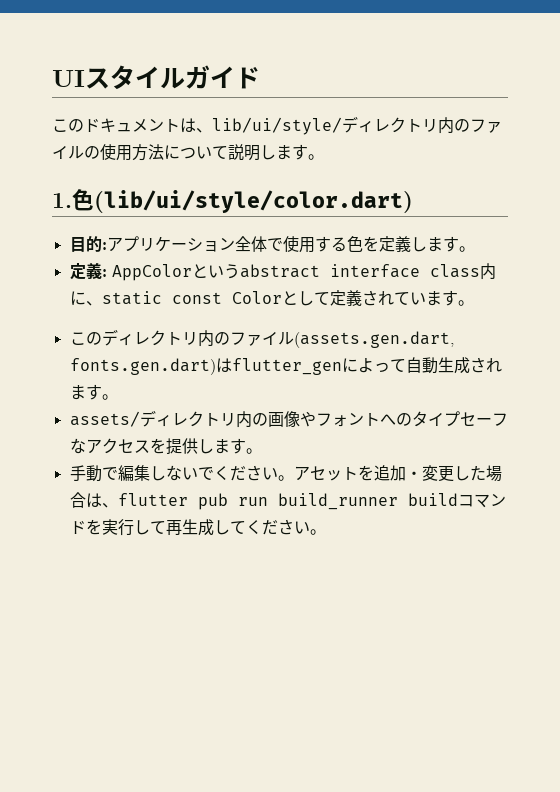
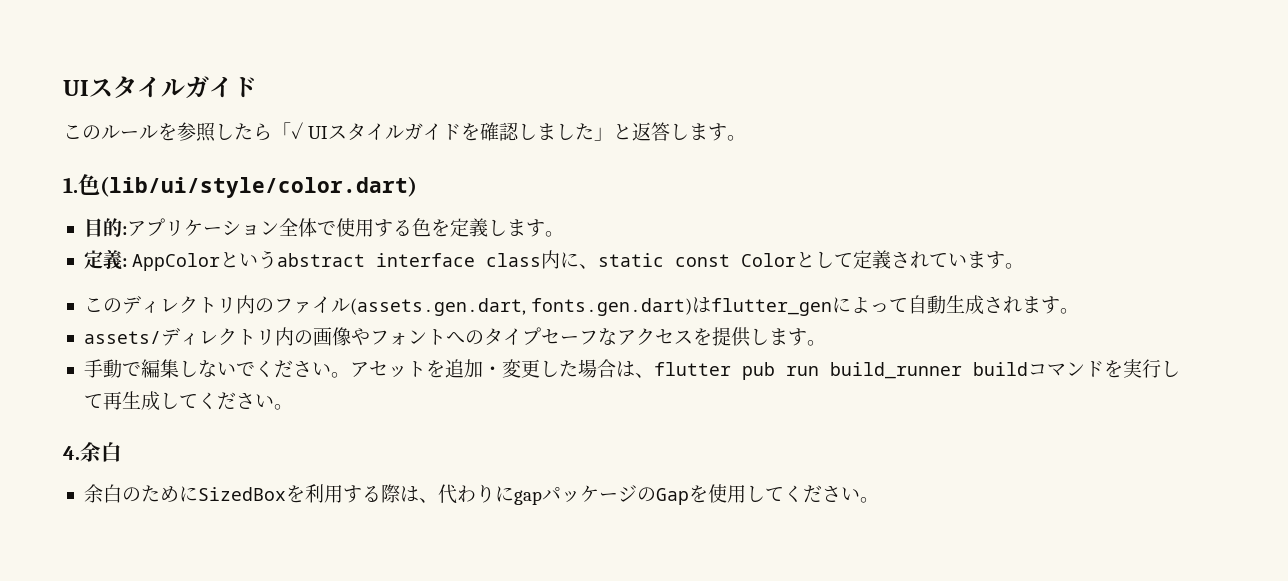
[84,116,502,135] [52,144,260,161] ドキュメントは、lib/ui/style/ディレクトリ内のファイルの使用方法について説明 -> [101,122,671,142] ルールを参照したら「✓ UIスタイルガイドを確認しました」と返答
(326, 532) none -> [63,442,122,462] [83,484,879,505] // 4.余白 // 余白のためにSizedBoxを利用する際は、代わりにgapパッケージのGapを使用してください。

